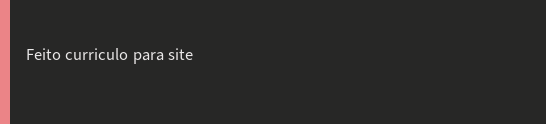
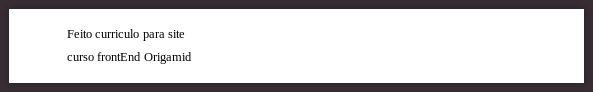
(194, 54) none -> [67,52,192,64] // curso frontEnd Origamid

